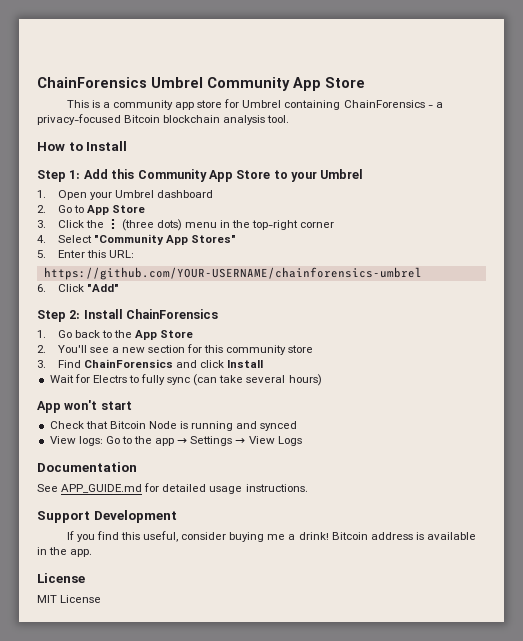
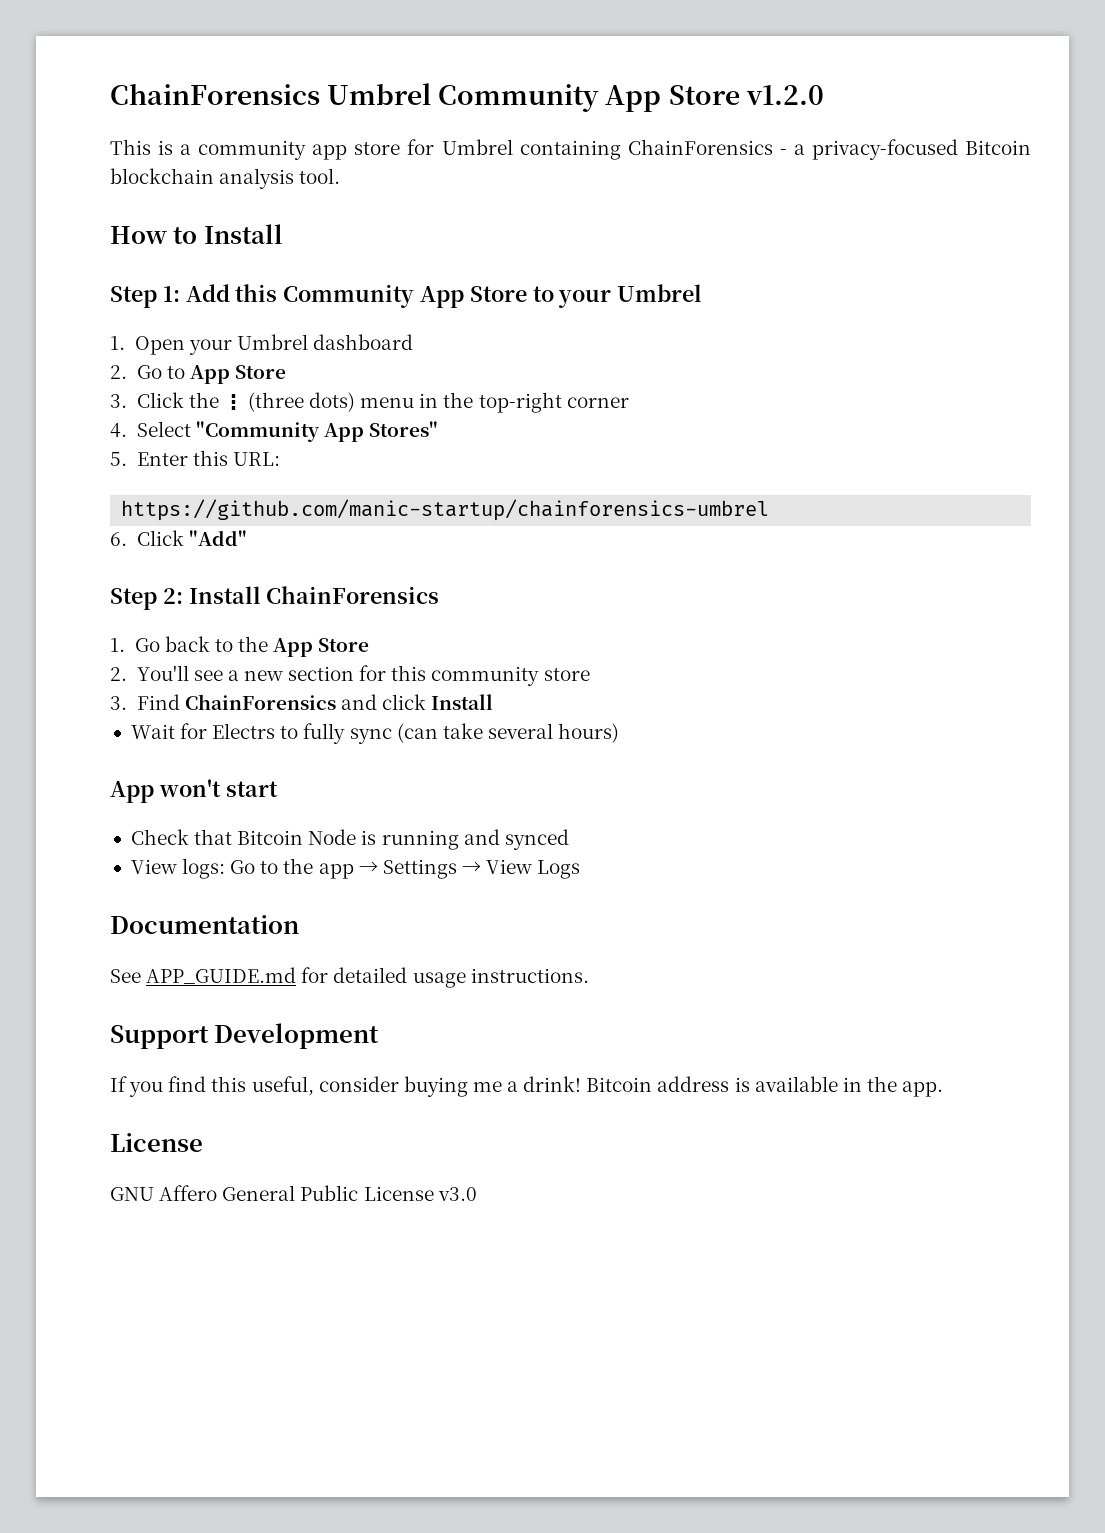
(365, 82) none -> [745,85,824,105] v1.2.0
[43,267,422,280] https://github.com/YOUR-USERNAME/chainforensics-umbrel -> [121,499,770,521] https://github.com/manic-startup/chainforensics-umbrel
[37,595,102,603] MIT License -> [110,1185,477,1201] GNU Affero General Public License v3.0

